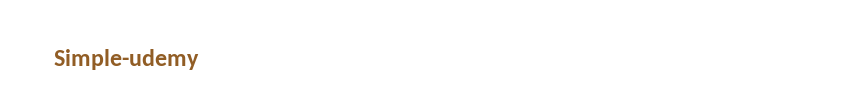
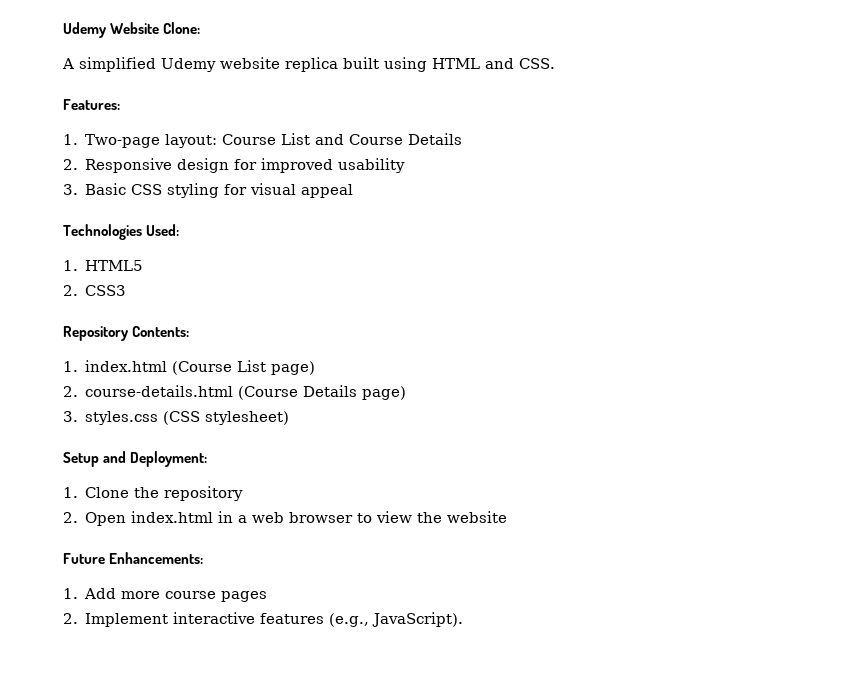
[54,49,199,70] Simple-udemy -> [63,22,201,38] [62,57,555,72] [63,99,120,110] [63,133,463,148] [63,158,406,173] [63,183,354,198] [63,224,180,240] [63,260,144,271] [63,285,127,296] [63,326,190,341] [63,360,316,375] [63,385,407,400] [63,411,290,425] [63,451,208,467] [63,486,244,501] [63,511,508,526] [63,552,204,564] [63,588,268,602] [63,612,464,627] Udemy Website Clone: // A simplified Udemy website replica built using HTML and CSS. // Features: // 1. Two-page layout: Course List and Course Details // 2. Responsive design for improved usability // 3. Basic CSS styling for visual appeal // Technologies Used: // 1. HTML5 // 2. CSS3 // Repository Contents: // 1. index.html (Course List page) // 2. course-details.html (Course Details page) // 3. styles.css (CSS stylesheet) // Setup and Deployment: // 1. Clone the repository // 2. Open index.html in a web browser to view the website // Future Enhancements: // 1. Add more course pages // 2. Implement interactive features (e.g., JavaScript).

